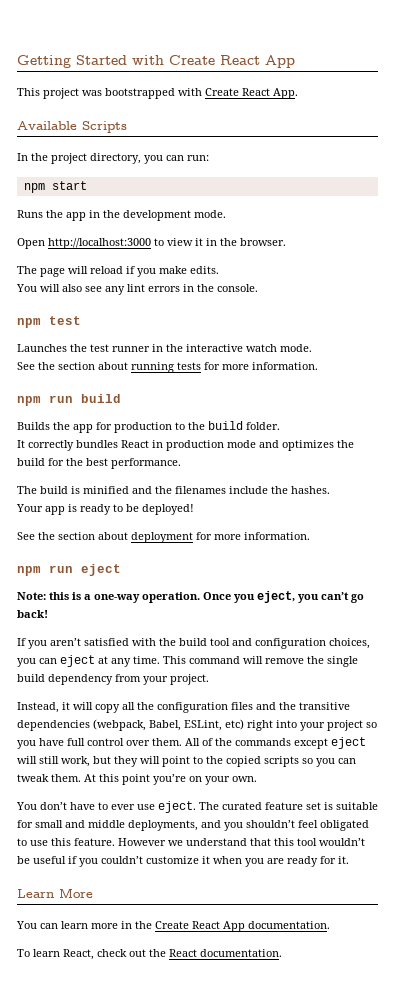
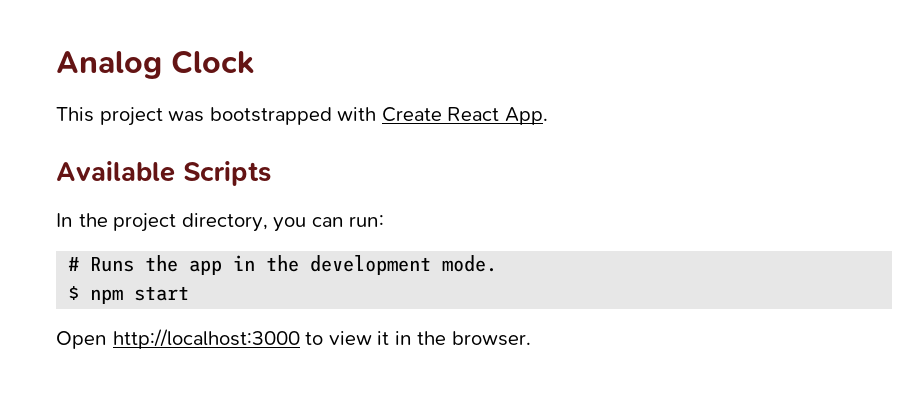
[17,55,295,68] Getting Started with Create React App -> [56,50,254,79] Analog Clock
[23,181,87,193] npm start // -> [68,257,80,271] #
(226, 214) none -> [68,286,190,304] // $ npm start
[17,266,219,277] [16,284,258,295] [17,316,81,328] [17,344,312,352] [17,362,318,373] [17,394,121,406] [17,421,280,433] [17,440,354,451] [17,458,181,469] [17,486,330,494] [16,504,194,515] [17,532,310,543] [17,564,121,576] [17,591,364,603] [17,610,48,618] [17,638,370,649] [17,655,358,667] [17,674,209,685] [17,702,350,713] [17,719,377,731] [17,737,366,749] [17,756,356,767] [17,774,257,785] [16,801,378,813] [17,820,369,831] [17,838,365,846] [17,856,349,867] [17,888,93,898] [16,921,330,932] [17,949,282,960] // The page will reload if you make edits. // You will also see any lint errors in the console. // npm test // Launches the test runner in the interactive watch mode. // See the section about running tests for more information. // npm run build // Builds the app for production to the build folder. // It correctly bundles React in production mode and optimizes the build for the best performance. // The build is minified and the filenames include the hashes. // Your app is ready to be deployed! // See the section about deployment for more information. // npm run eject // Note: this is a one-way operation. Once you eject, you can’t go back! // If you aren’t satisfied with the build tool and configuration choices, you can eject at any time. This command will remove the single build dependency from your project. // Instead, it will copy all the configuration files and the transitive dependencies (webpack, Babel, ESLint, etc) right into your project so you have full control over them. All of the commands except eject will still work, but they will point to the copied scripts so you can tweak them. At this point you’re on your own. // You don’t have to ever use eject. The curated feature set is suitable for small and middle deployments, and you shouldn’t feel obligated to use this feature. However we understand that this tool wouldn’t be useful if you couldn’t customize it when you are ready for it. // Learn More // You can learn more in the Create React App documentation. // To learn React, check out the React documentation. -> (531, 338) none

